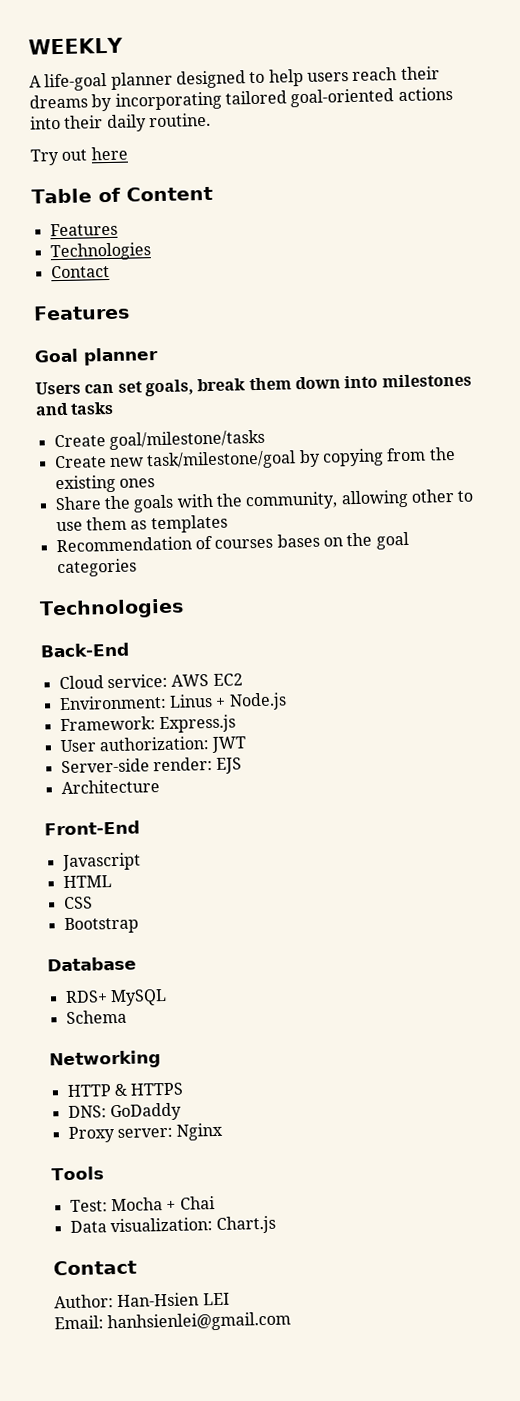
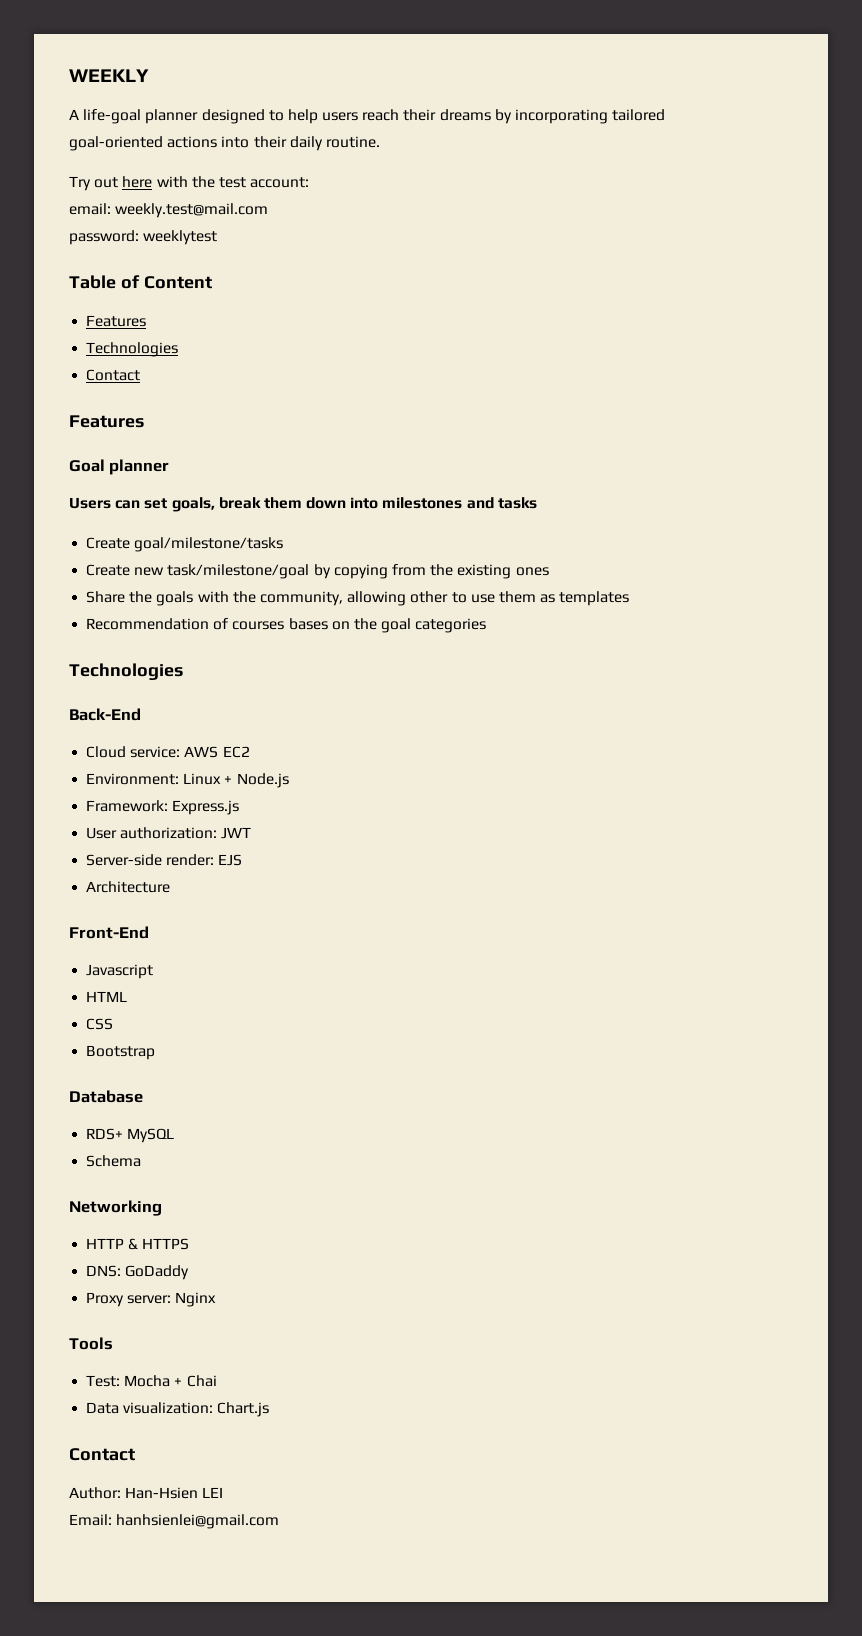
(128, 153) none -> [156,176,310,188] [69,203,269,218] [69,230,218,245] with the test account: // email: weekly.test@mail.com // password: weeklytest
[168,693,213,708] Linus -> [183,773,222,785] Linux

